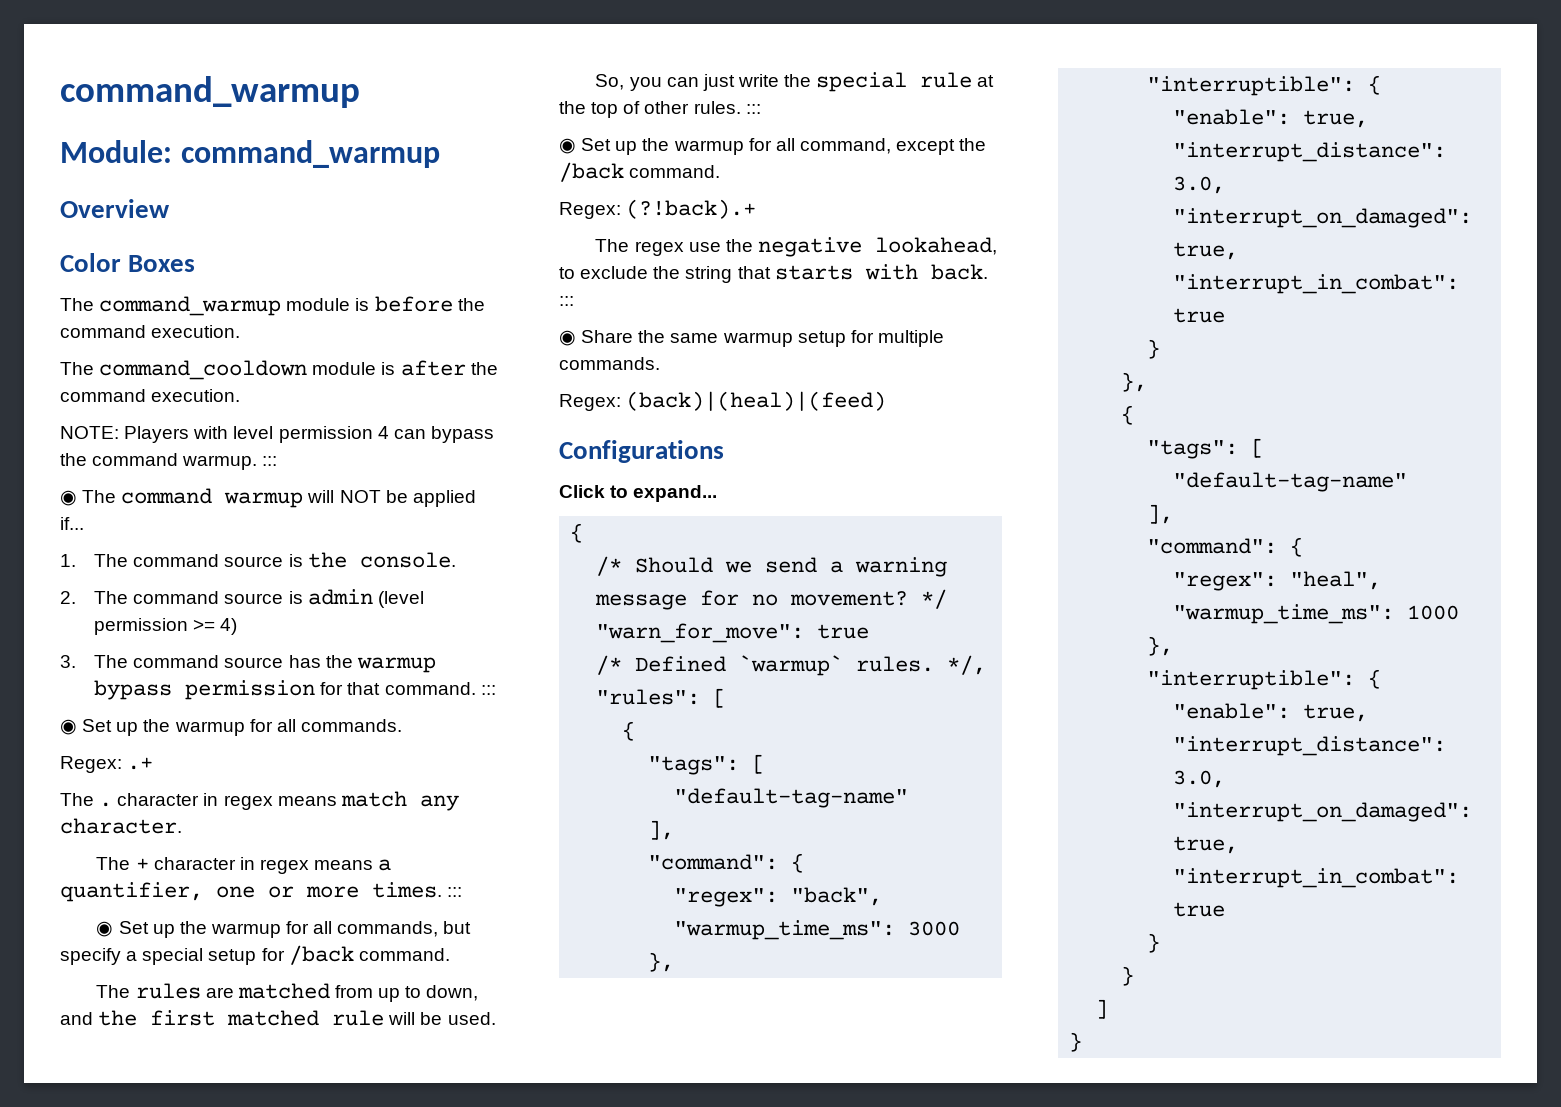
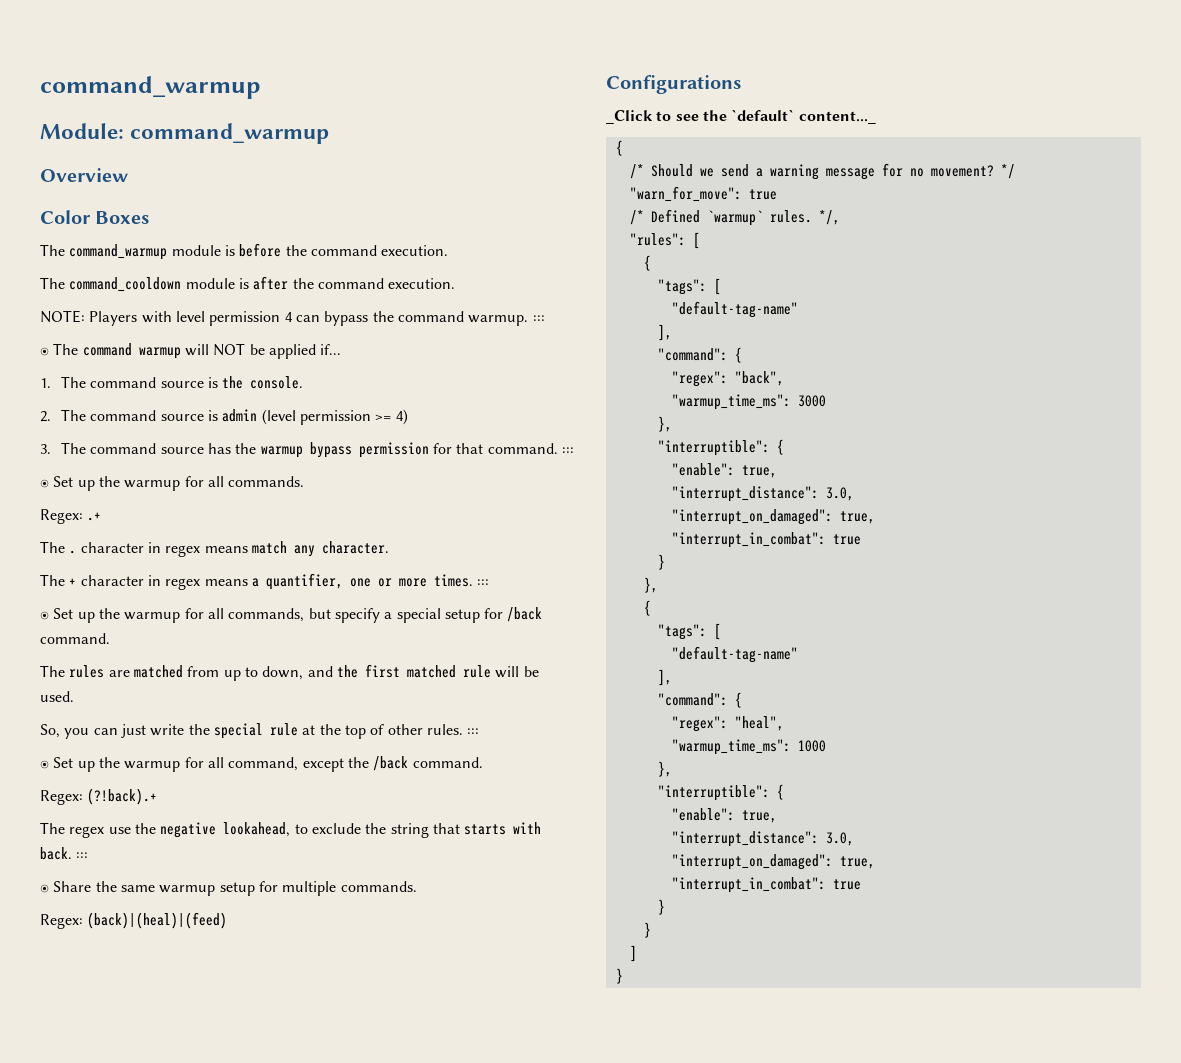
[559,485,718,502] Click to expand... -> [606,109,876,124] _Click to see the `default` content..._

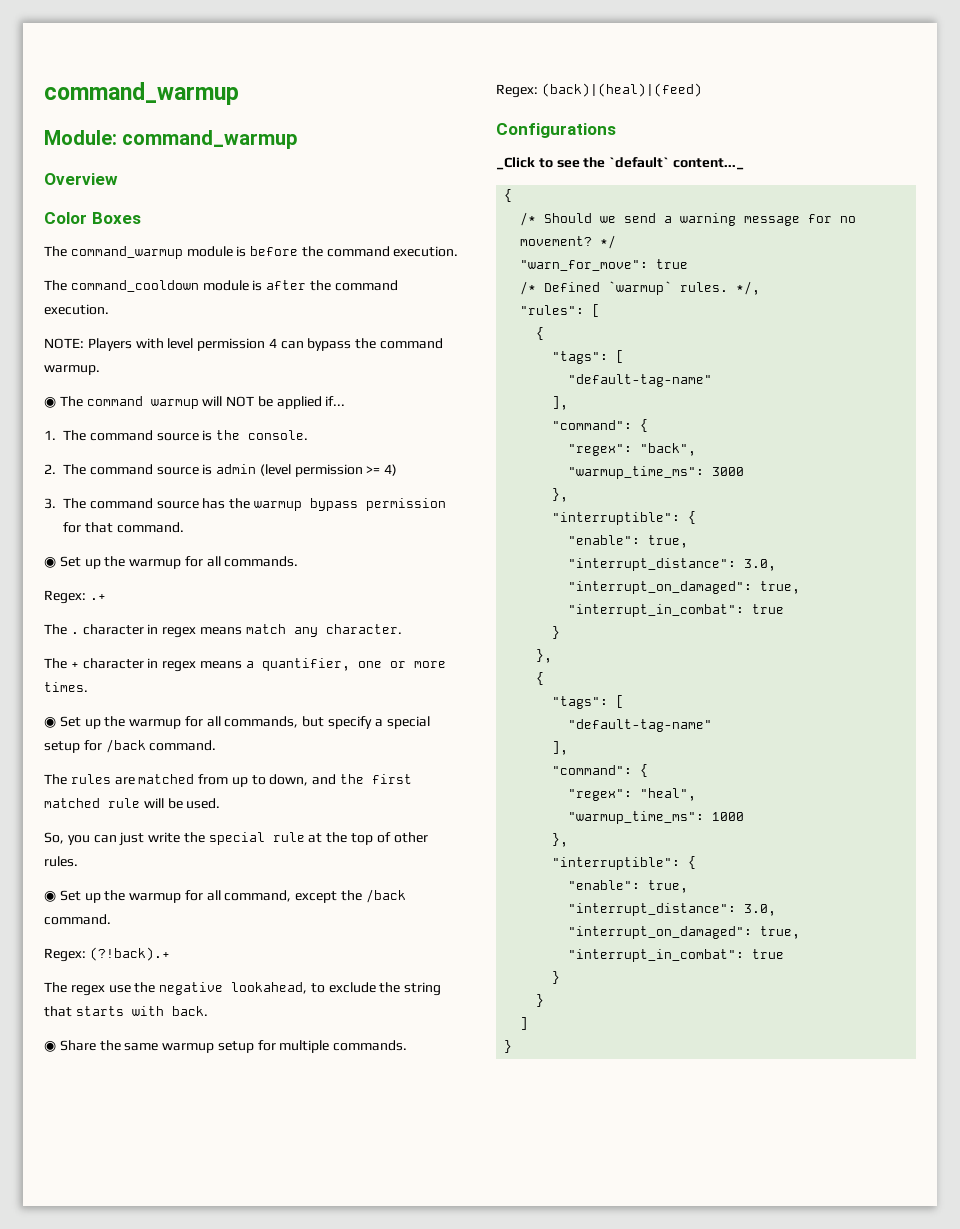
[532,315,545,322] ::: -> (100, 370) none
[561,447,574,454] ::: -> (184, 527) none
[477,579,490,586] ::: -> (88, 687) none
[467,728,480,735] ::: -> (78, 861) none
[76,852,89,859] ::: -> (208, 1011) none

